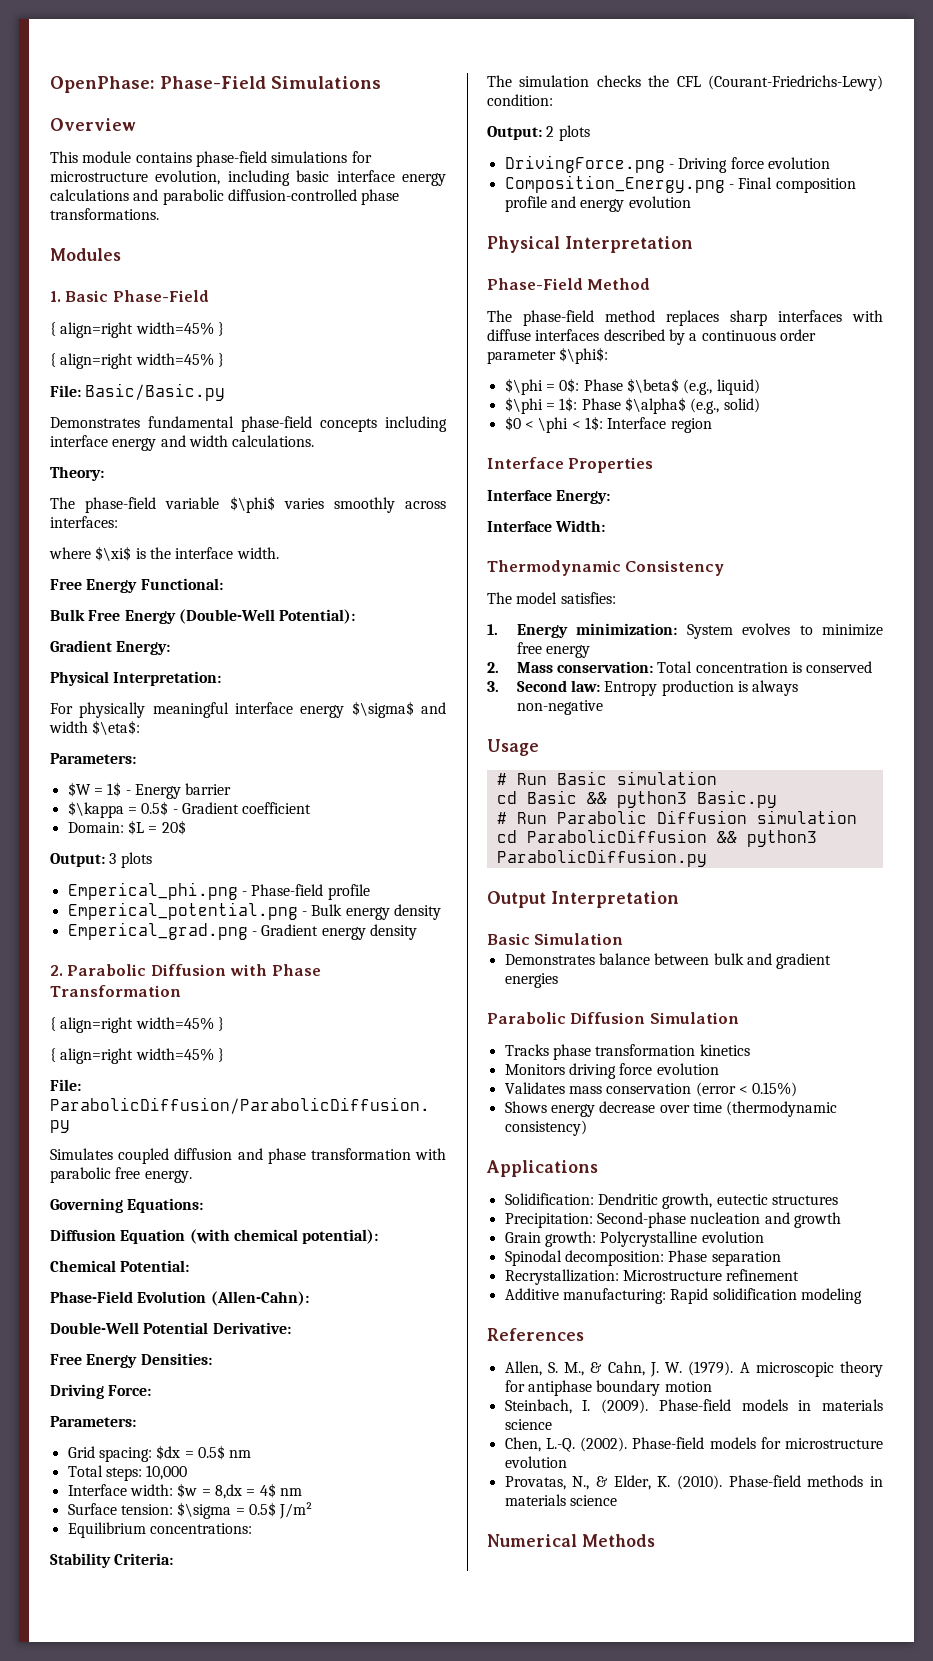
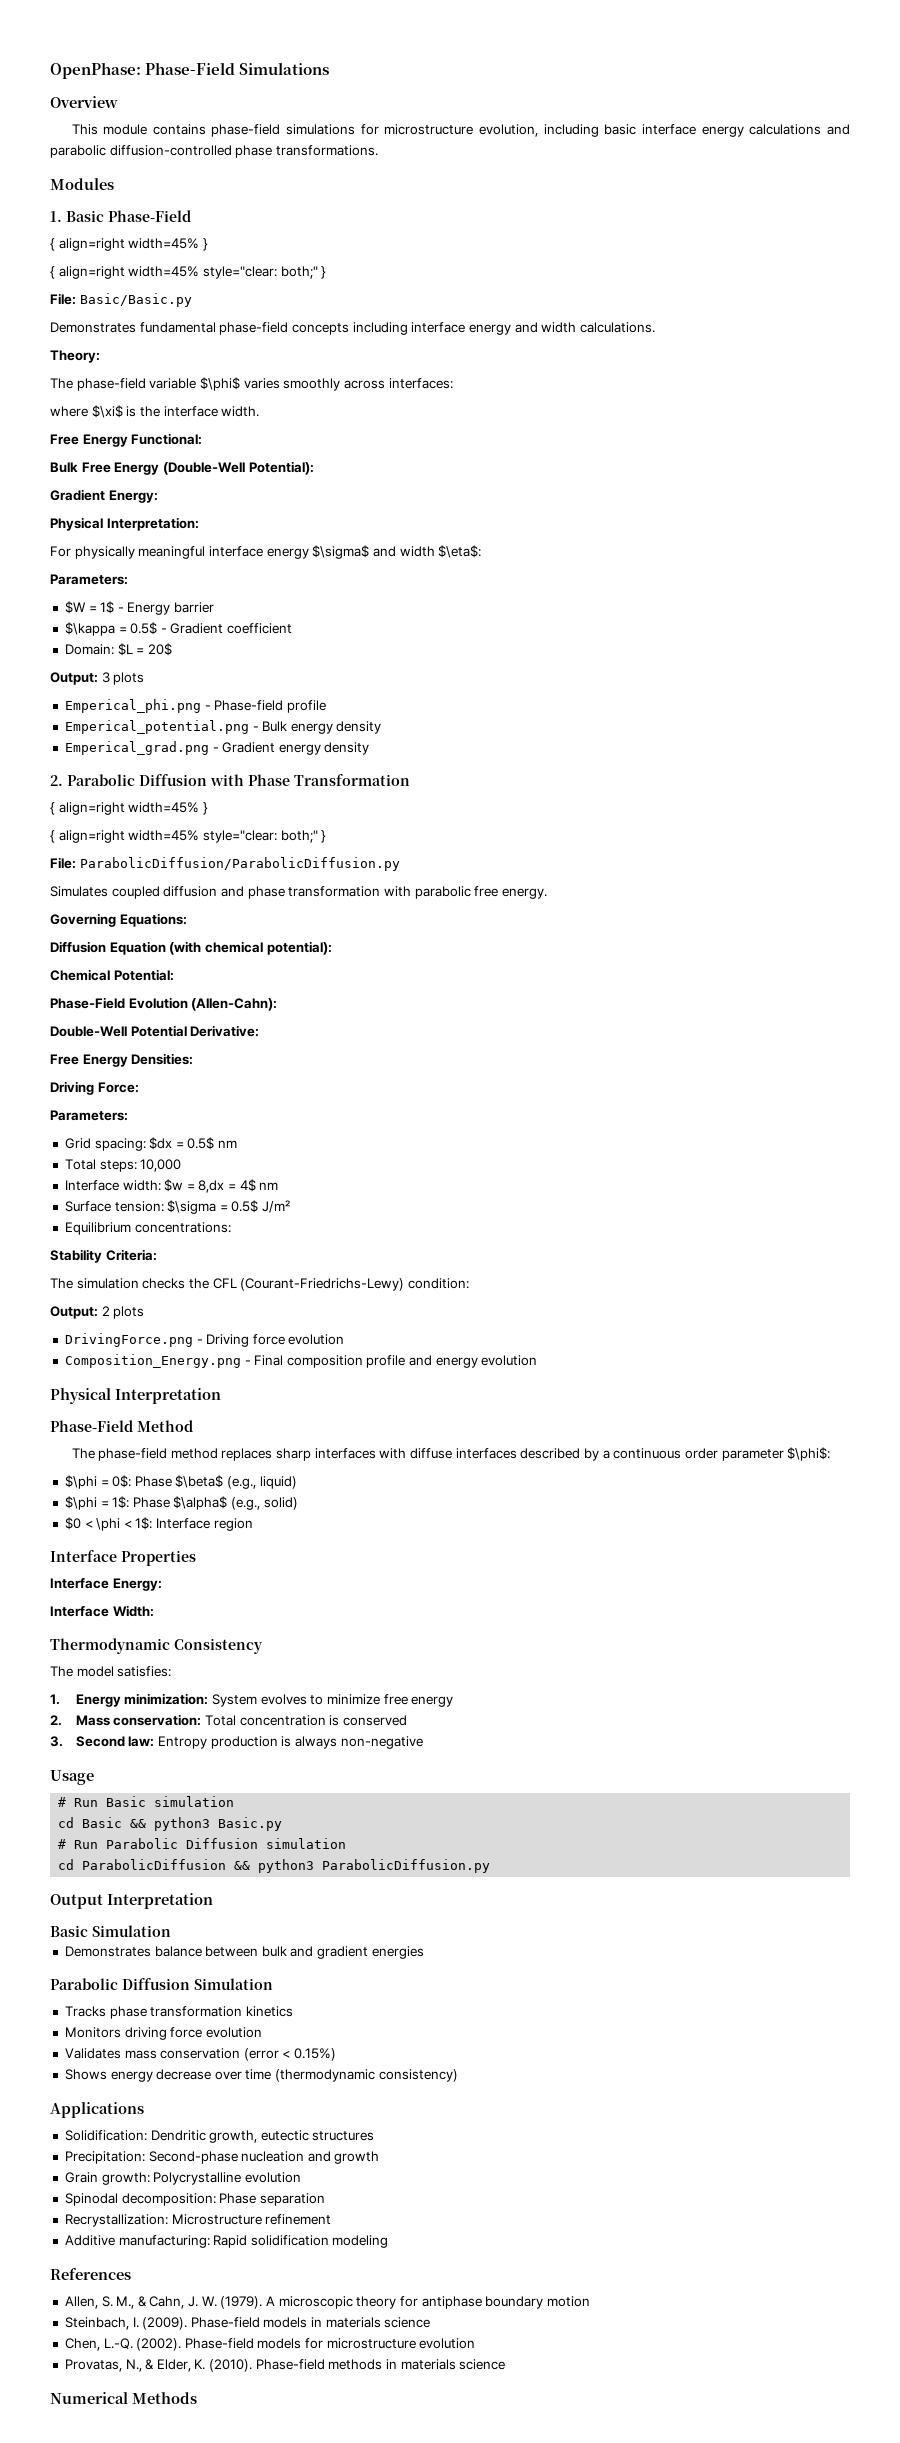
(214, 359) none -> [202,266,318,279] style="clear: both;"
(214, 1054) none -> [202,830,318,843] style="clear: both;"

